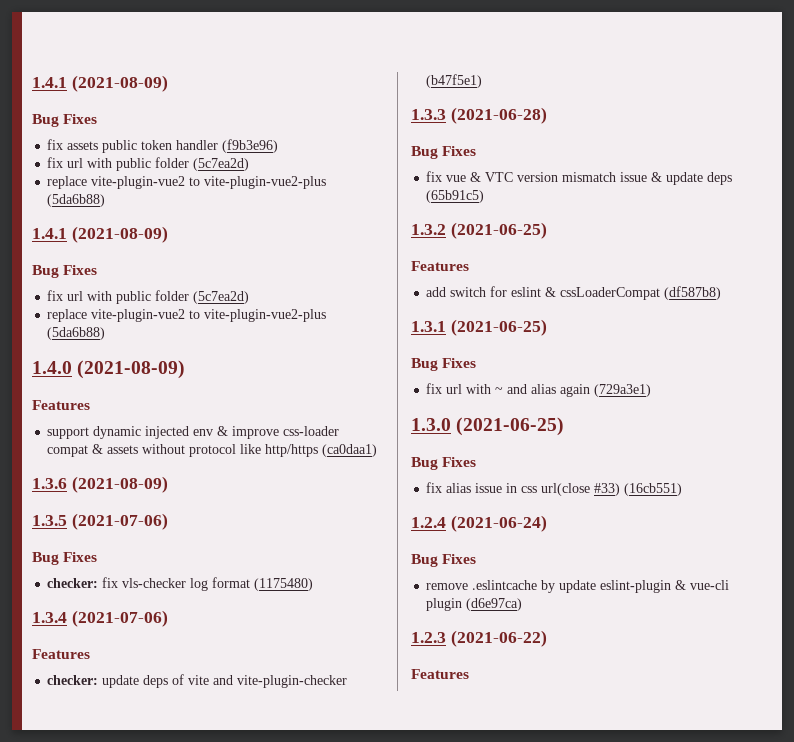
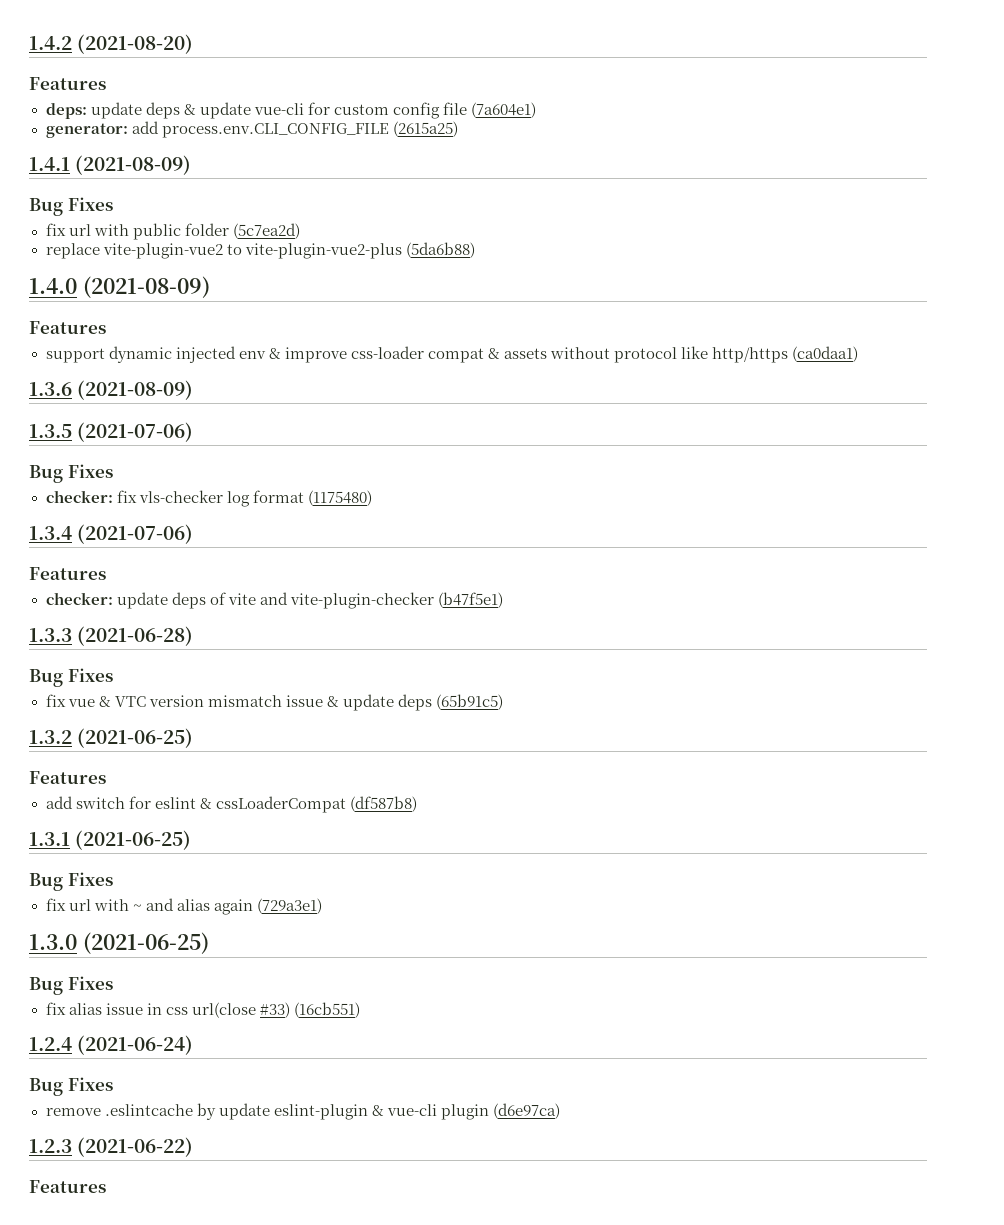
[32,75,168,92] [32,114,98,127] [47,139,279,153] [47,157,250,171] [47,176,327,189] [47,194,106,207] 1.4.1 (2021-08-09) // Bug Fixes // fix assets public token handler (f9b3e96) // fix url with public folder (5c7ea2d) // replace vite-plugin-vue2 to vite-plugin-vue2-plus (5da6b88) -> [29,34,194,54] [29,77,106,90] [45,102,536,119] [45,121,458,138] 1.4.2 (2021-08-20) // Features // deps: update deps & update vue-cli for custom config file (7a604e1) // generator: add process.env.CLI_CONFIG_FILE (2615a25)

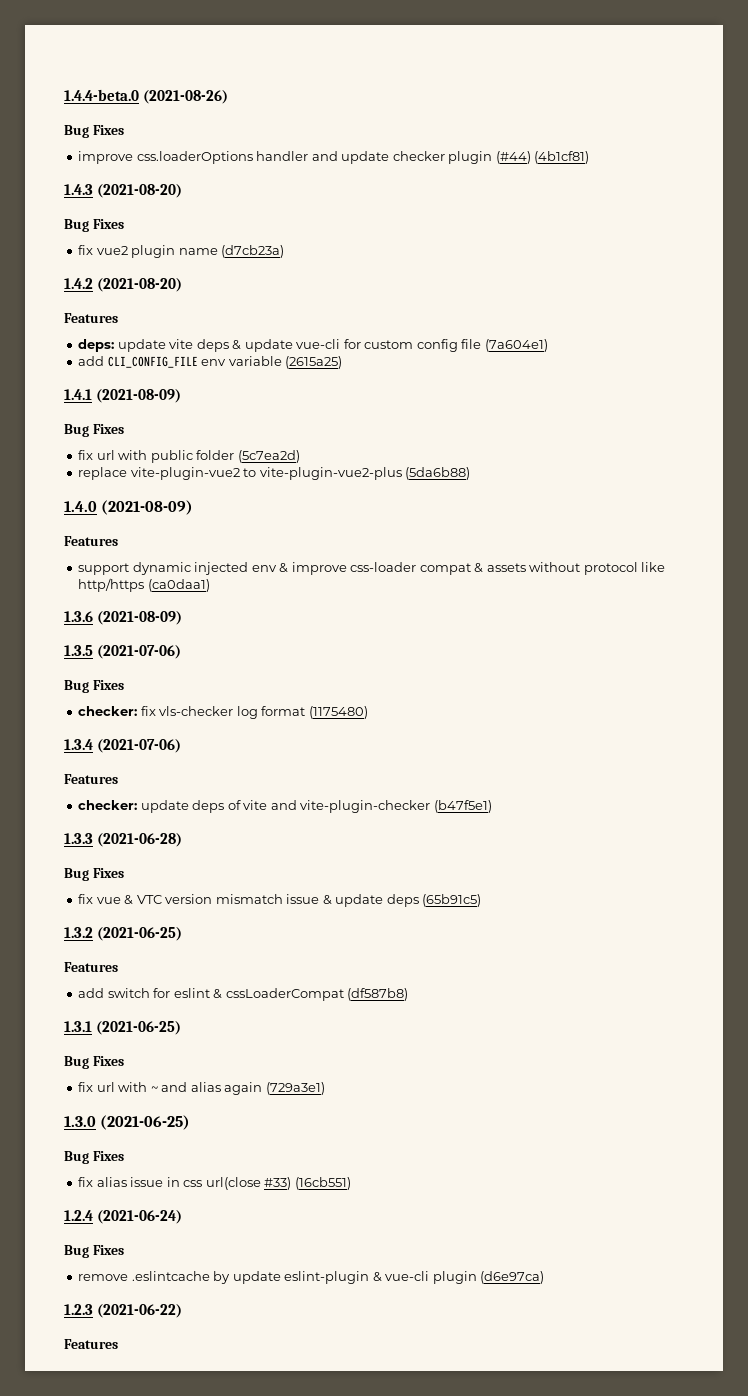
(29, 43) none -> [64,89,229,104] [64,125,124,138] [78,151,590,164] [64,184,183,198] [64,219,124,232] [78,245,285,258] 1.4.4-beta.0 (2021-08-26) // Bug Fixes // improve css.loaderOptions handler and update checker plugin (#44) (4b1cf81) // 1.4.3 (2021-08-20) // Bug Fixes // fix vue2 plugin name (d7cb23a) //
(142, 110) none -> [169,339,194,349] vite
[45,121,389,138] generator: add process.env.CLI_CONFIG_FILE -> [78,356,282,368] add CLI_CONFIG_FILE env variable

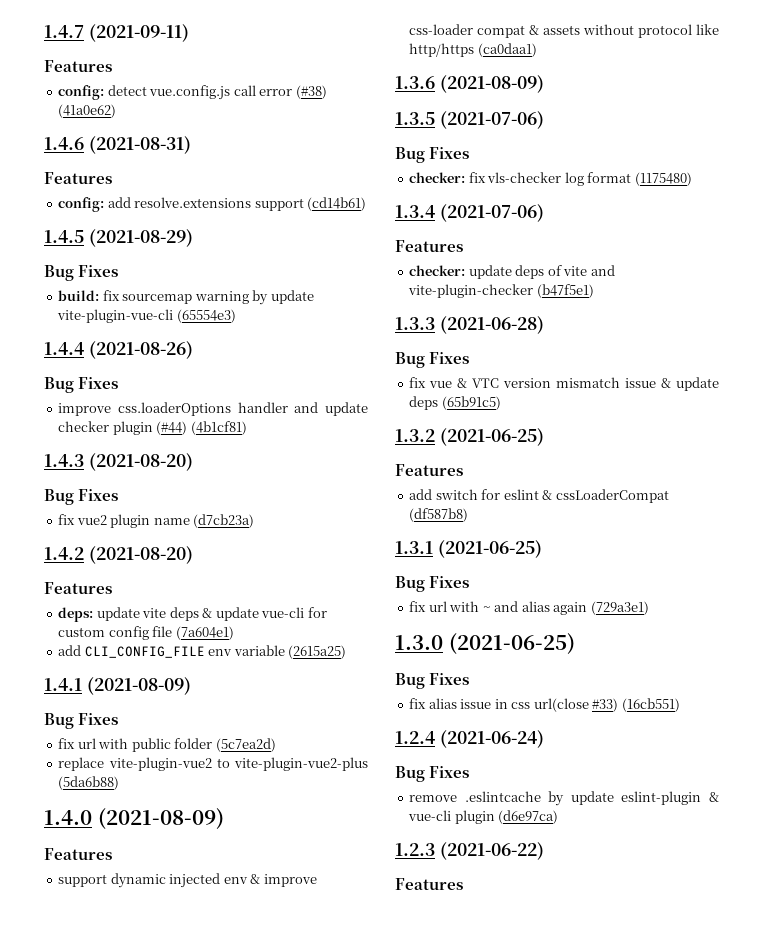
[64,89,139,101] 1.4.4-beta.0 -> [44,24,189,42] [44,60,112,72] [58,85,327,100] [58,104,117,118] [44,136,191,154] [44,172,112,184] [58,197,367,212] [44,229,193,247] [44,265,119,281] [58,290,314,305] [57,309,236,323] [44,342,84,355] 1.4.7 (2021-09-11) // Features // config: detect vue.config.js call error (#38) (41a0e62) // 1.4.6 (2021-08-31) // Features // config: add resolve.extensions support (cd14b61) // 1.4.5 (2021-08-29) // Bug Fixes // build: fix sourcemap warning by update vite-plugin-vue-cli (65554e3) // 1.4.4

